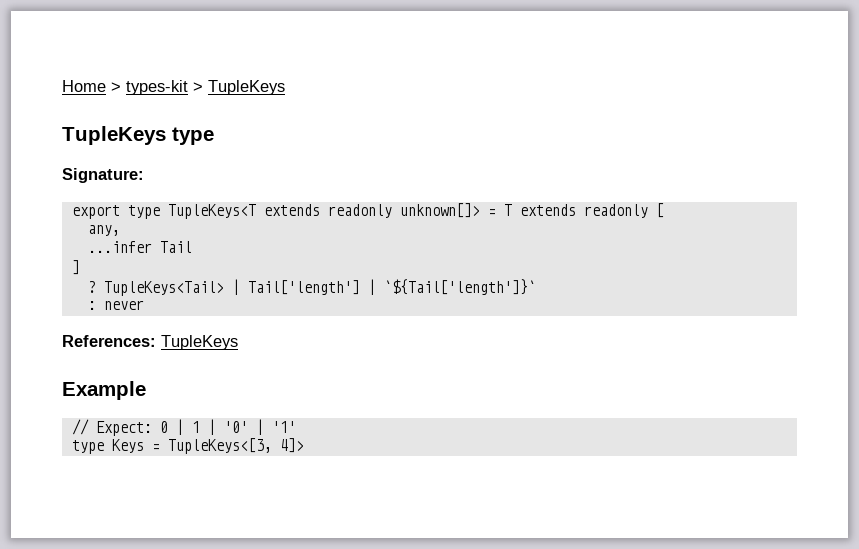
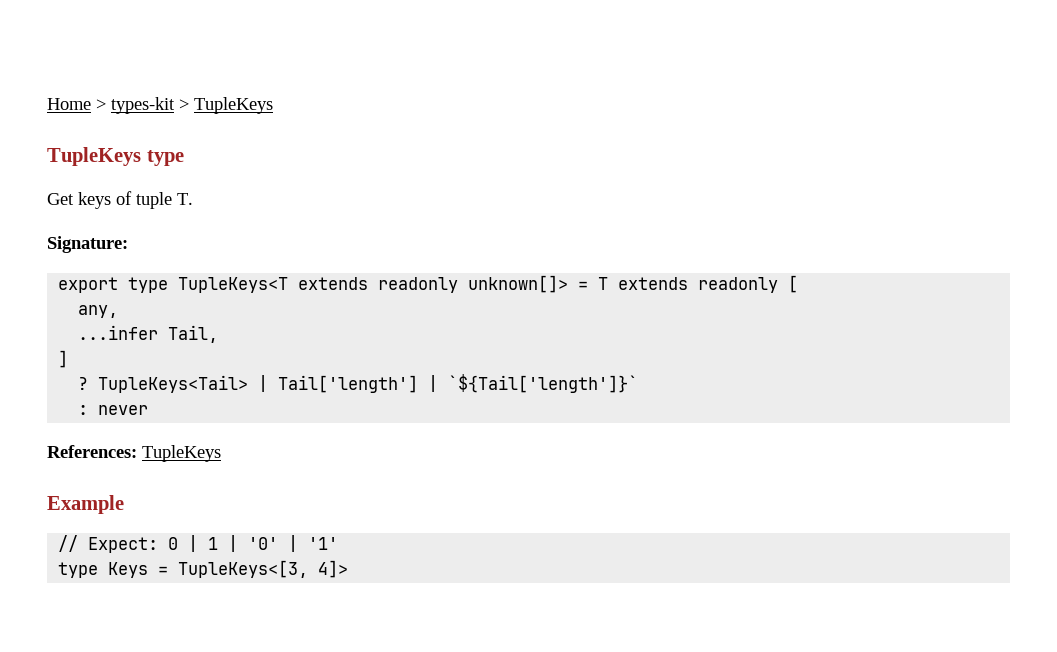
(214, 136) none -> [47,191,193,209] // Get keys of tuple T.
[159,241,192,253] Tail -> [168,325,219,343] Tail,

